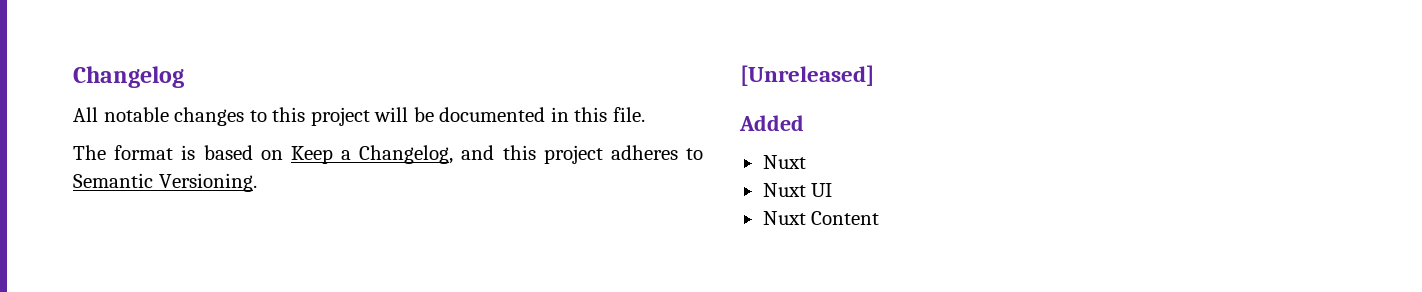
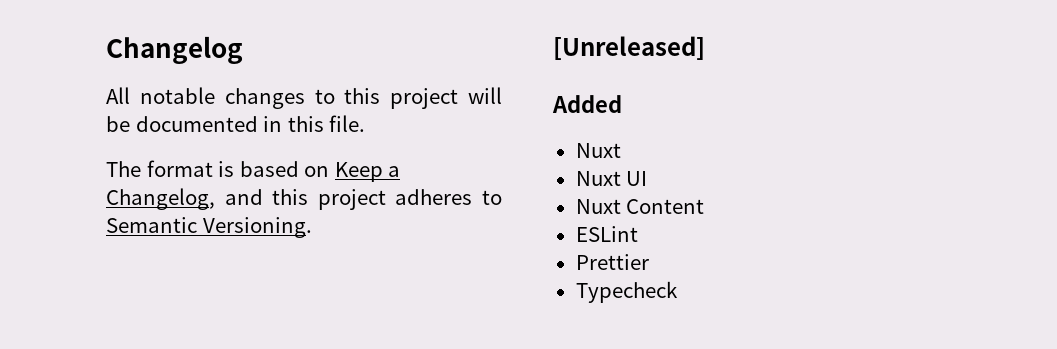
(880, 218) none -> [575,226,638,242] [575,254,649,270] [575,281,678,303] // ESLint // Prettier // Typecheck

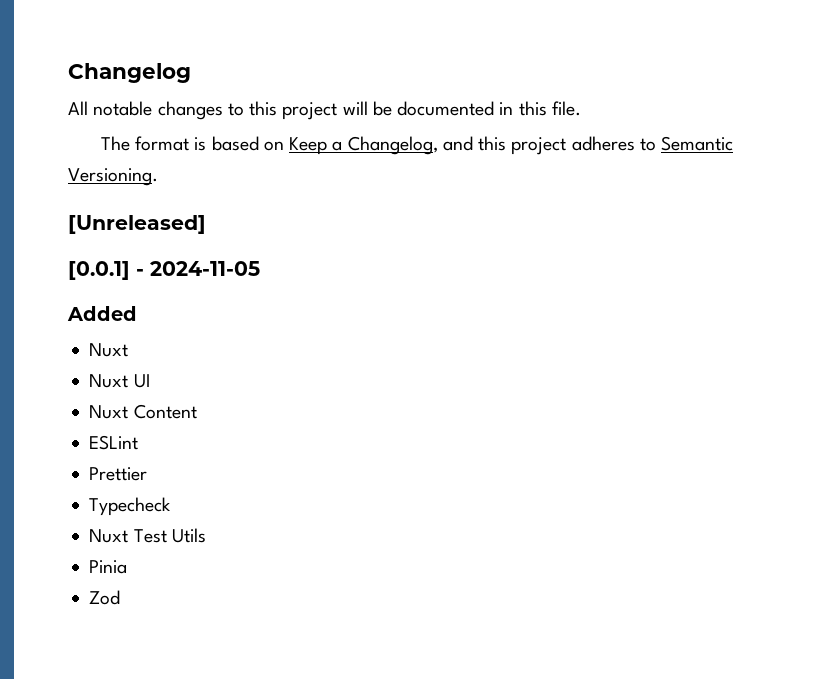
(705, 48) none -> [68,261,260,280] // [0.0.1] - 2024-11-05
(678, 292) none -> [89,528,206,543] [89,560,128,574] [89,590,121,605] // Nuxt Test Utils // Pinia // Zod

